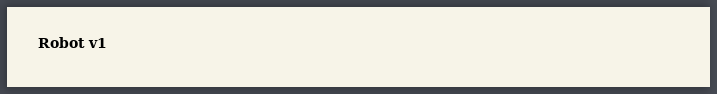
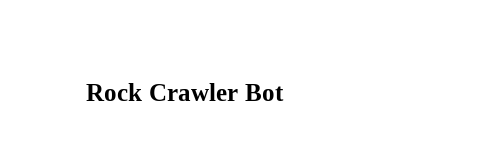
[38,37,107,48] Robot v1 -> [86,83,284,101] Rock Crawler Bot

